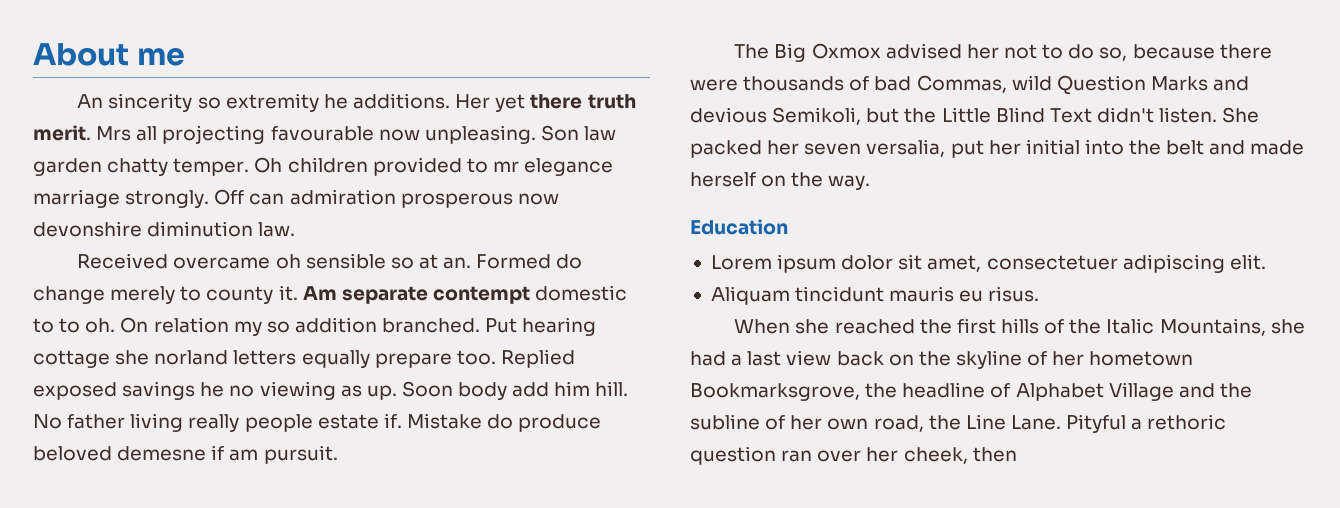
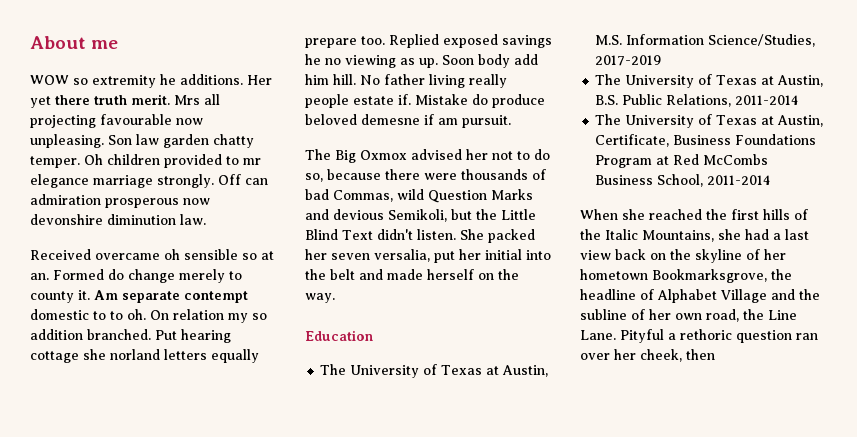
[77,93,193,112] An sincerity -> [30,75,69,85] WOW
[710,254,1266,273] [710,286,1040,305] Lorem ipsum dolor sit amet, consectetuer adipiscing elit. // Aliquam tincidunt mauris eu risus. -> [320,364,549,378] [595,34,816,47] [595,55,662,66] [595,74,824,88] [595,94,799,107] [595,114,824,128] [595,134,817,147] [595,154,769,168] [595,174,771,187] The University of Texas at Austin, M.S. Information Science/Studies, 2017-2019 // The University of Texas at Austin, B.S. Public Relations, 2011-2014 // The University of Texas at Austin, Certificate, Business Foundations Program at Red McCombs Business School, 2011-2014

